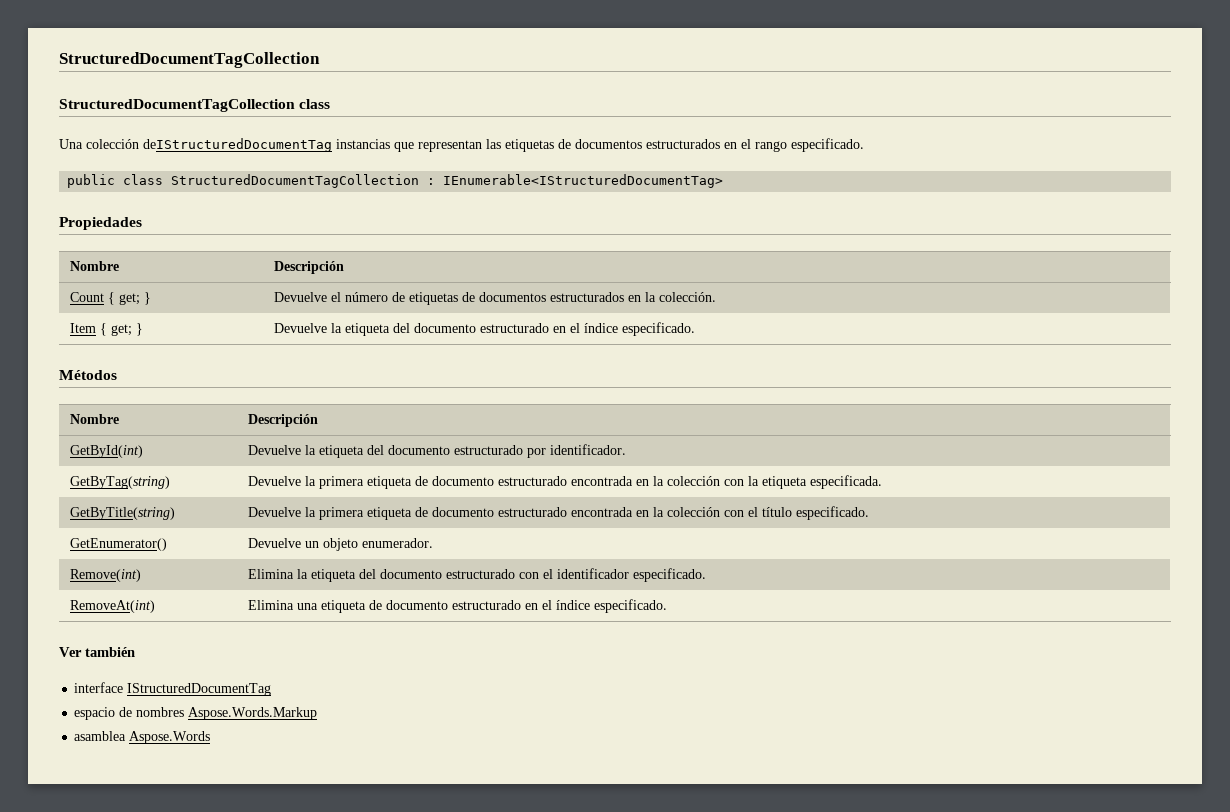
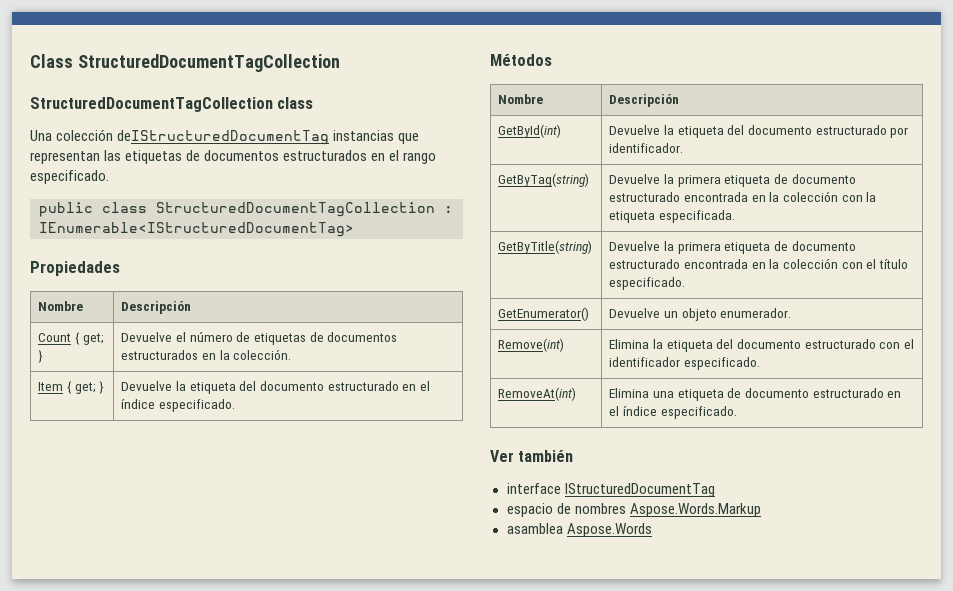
(59, 60) none -> [30,54,73,68] Class

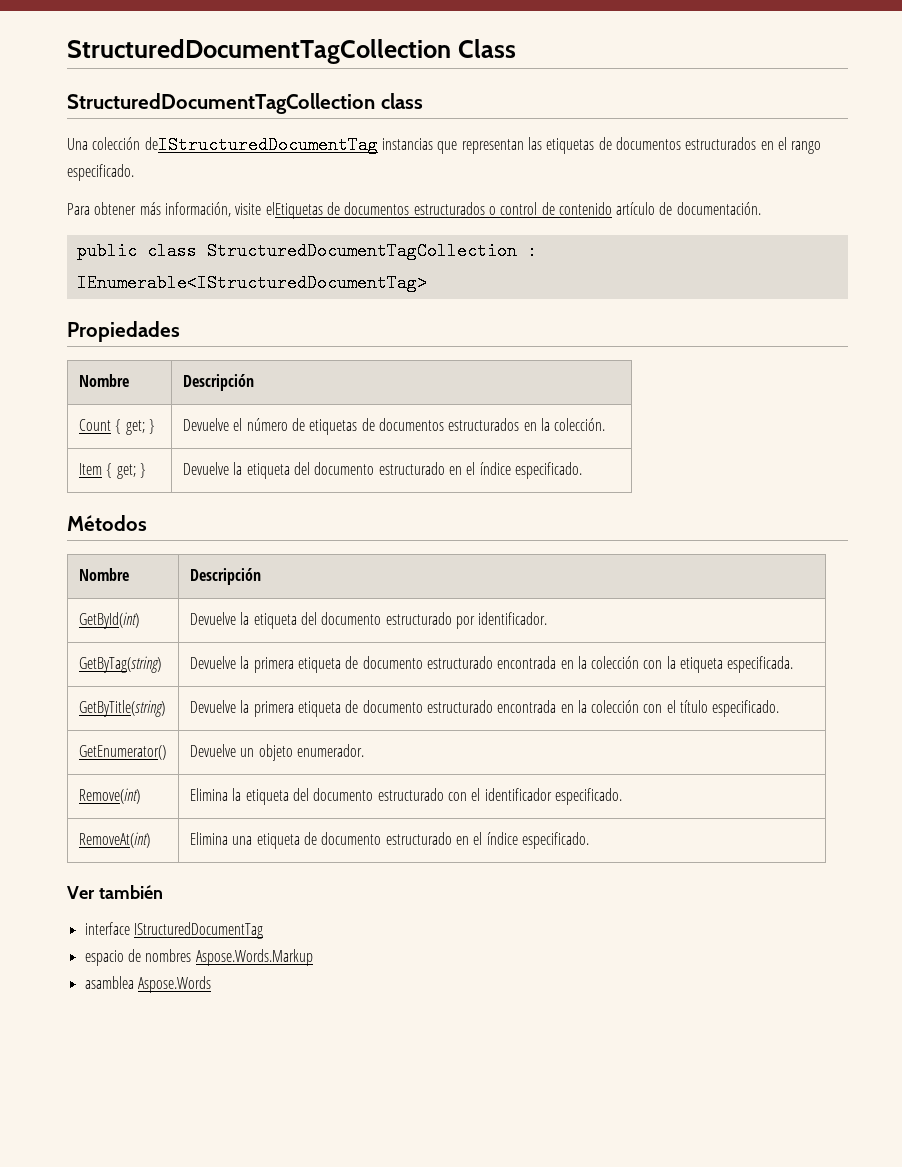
(30, 61) none -> [67,39,451,64] StructuredDocumentTagCollection
[77,54,340,72] StructuredDocumentTagCollection -> (516, 48) none
(109, 177) none -> [67,202,761,219] // Para obtener más información, visite elEtiquetas de documentos estructurados o control de contenido artículo de documentación.

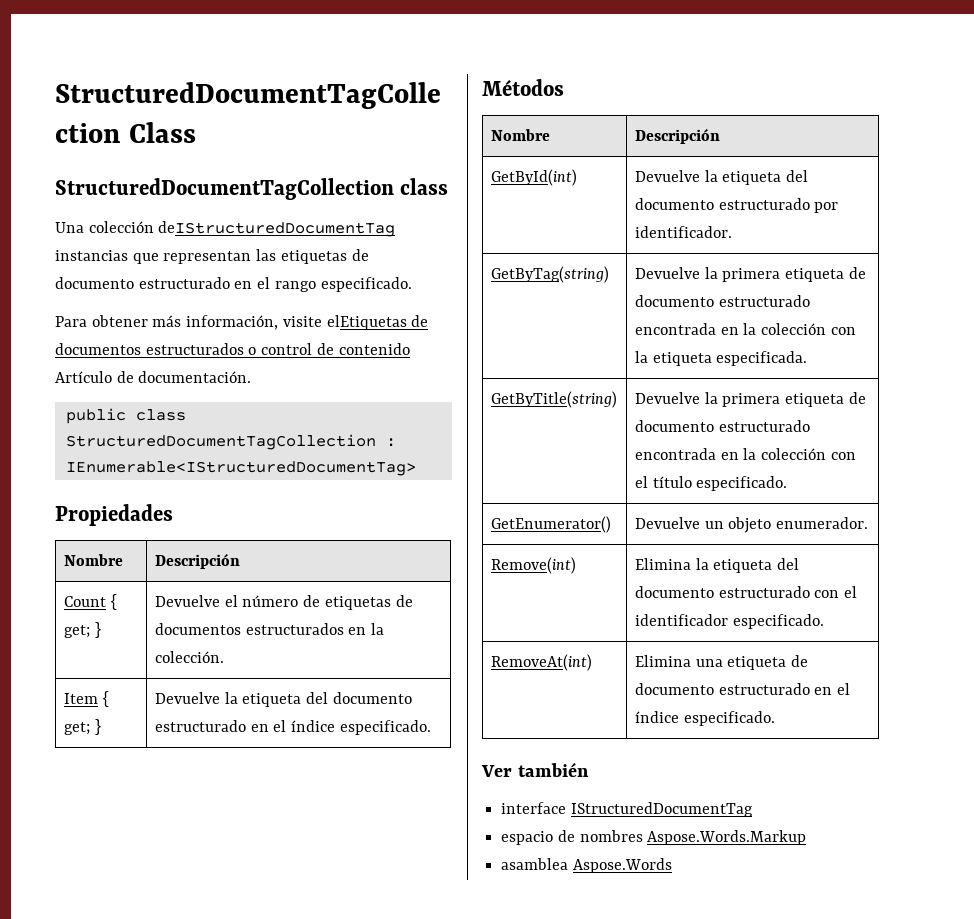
[615,137,757,150] documentos estructurados -> [55,277,230,289] documento estructurado
[616,202,656,215] artículo -> [55,371,112,383] Artículo

